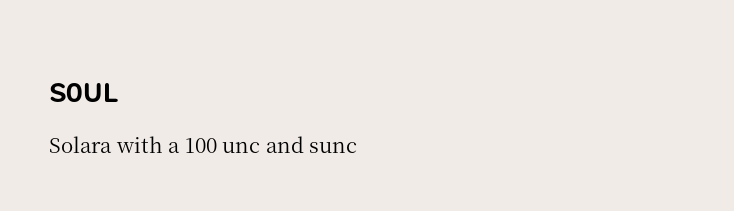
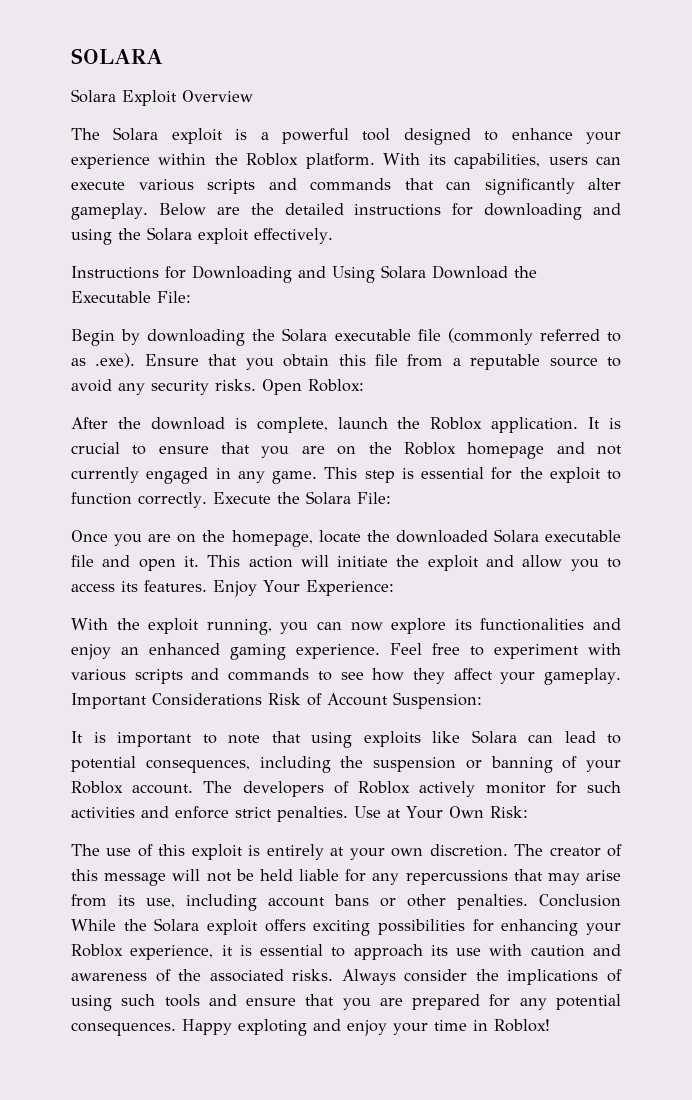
[49,83,118,102] [49,136,358,153] S0UL // Solara with a 100 unc and sunc -> [71,48,163,64] [71,89,253,106] [71,127,621,145] [71,153,622,169] [71,178,621,195] [71,203,621,220] [71,227,333,245] [71,265,537,283] [71,291,191,303] [71,328,621,346] [71,353,622,370] [71,379,364,395] [71,417,621,433] [71,442,623,459] [71,467,621,484] [71,491,391,508] [71,529,621,547] [71,555,622,571] [71,580,394,597] [71,618,622,635] [71,643,621,660] [71,668,622,685] [71,692,482,709] [71,730,621,748] [71,756,621,773] [71,781,621,797] [71,806,528,822] [71,844,622,860] [71,869,621,886] [71,894,621,911] [71,918,621,936] [71,944,621,960] [71,969,622,985] [71,994,621,1011] [71,1019,550,1036] SOLARA // Solara Exploit Overview // The Solara exploit is a powerful tool designed to enhance your experience within the Roblox platform. With its capabilities, users can execute various scripts and commands that can significantly alter gameplay. Below are the detailed instructions for downloading and using the Solara exploit effectively. // Instructions for Downloading and Using Solara Download the Executable File: // Begin by downloading the Solara executable file (commonly referred to as .exe). Ensure that you obtain this file from a reputable source to avoid any security risks. Open Roblox: // After the download is complete, launch the Roblox application. It is crucial to ensure that you are on the Roblox homepage and not currently engaged in any game. This step is essential for the exploit to function correctly. Execute the Solara File: // Once you are on the homepage, locate the downloaded Solara executable file and open it. This action will initiate the exploit and allow you to access its features. Enjoy Your Experience: // With the exploit running, you can now explore its functionalities and enjoy an enhanced gaming experience. Feel free to experiment with various scripts and commands to see how they affect your gameplay. Important Considerations Risk of Account Suspension: // It is important to note that using exploits like Solara can lead to potential consequences, including the suspension or banning of your Roblox account. The developers of Roblox actively monitor for such activities and enforce strict penalties. Use at Your Own Risk: // The use of this exploit is entirely at your own discretion. The creator of this message will not be held liable for any repercussions that may arise from its use, including account bans or other penalties. Conclusion While the Solara exploit offers exciting possibilities for enhancing your Roblox experience, it is essential to approach its use with caution and awareness of the associated risks. Always consider the implications of using such tools and ensure that you are prepared for any potential consequences. Happy exploting and enjoy your time in Roblox!

